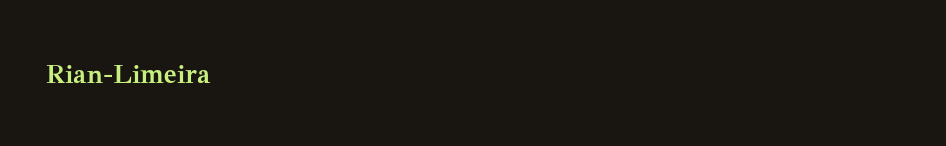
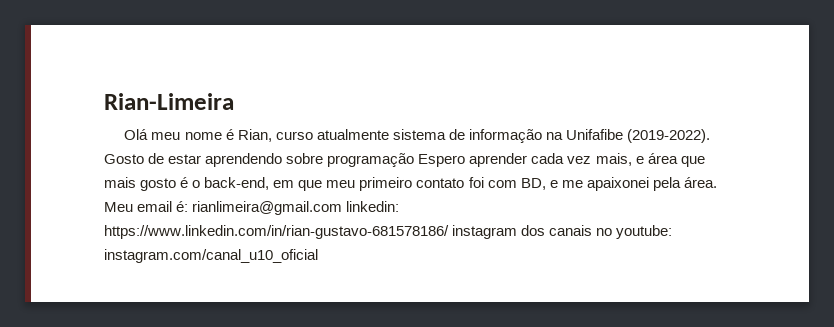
(211, 74) none -> [124,129,711,143] [104,153,705,167] [104,177,717,191] [104,201,400,215] [104,225,673,239] [104,249,318,263] // Olá meu nome é Rian, curso atualmente sistema de informação na Unifafibe (2019-2022). Gosto de estar aprendendo sobre programação Espero aprender cada vez mais, e área que mais gosto é o back-end, em que meu primeiro contato foi com BD, e me apaixonei pela área. Meu email é: rianlimeira@gmail.com linkedin: https://www.linkedin.com/in/rian-gustavo-681578186/ instagram dos canais no youtube: instagram.com/canal_u10_oficial

